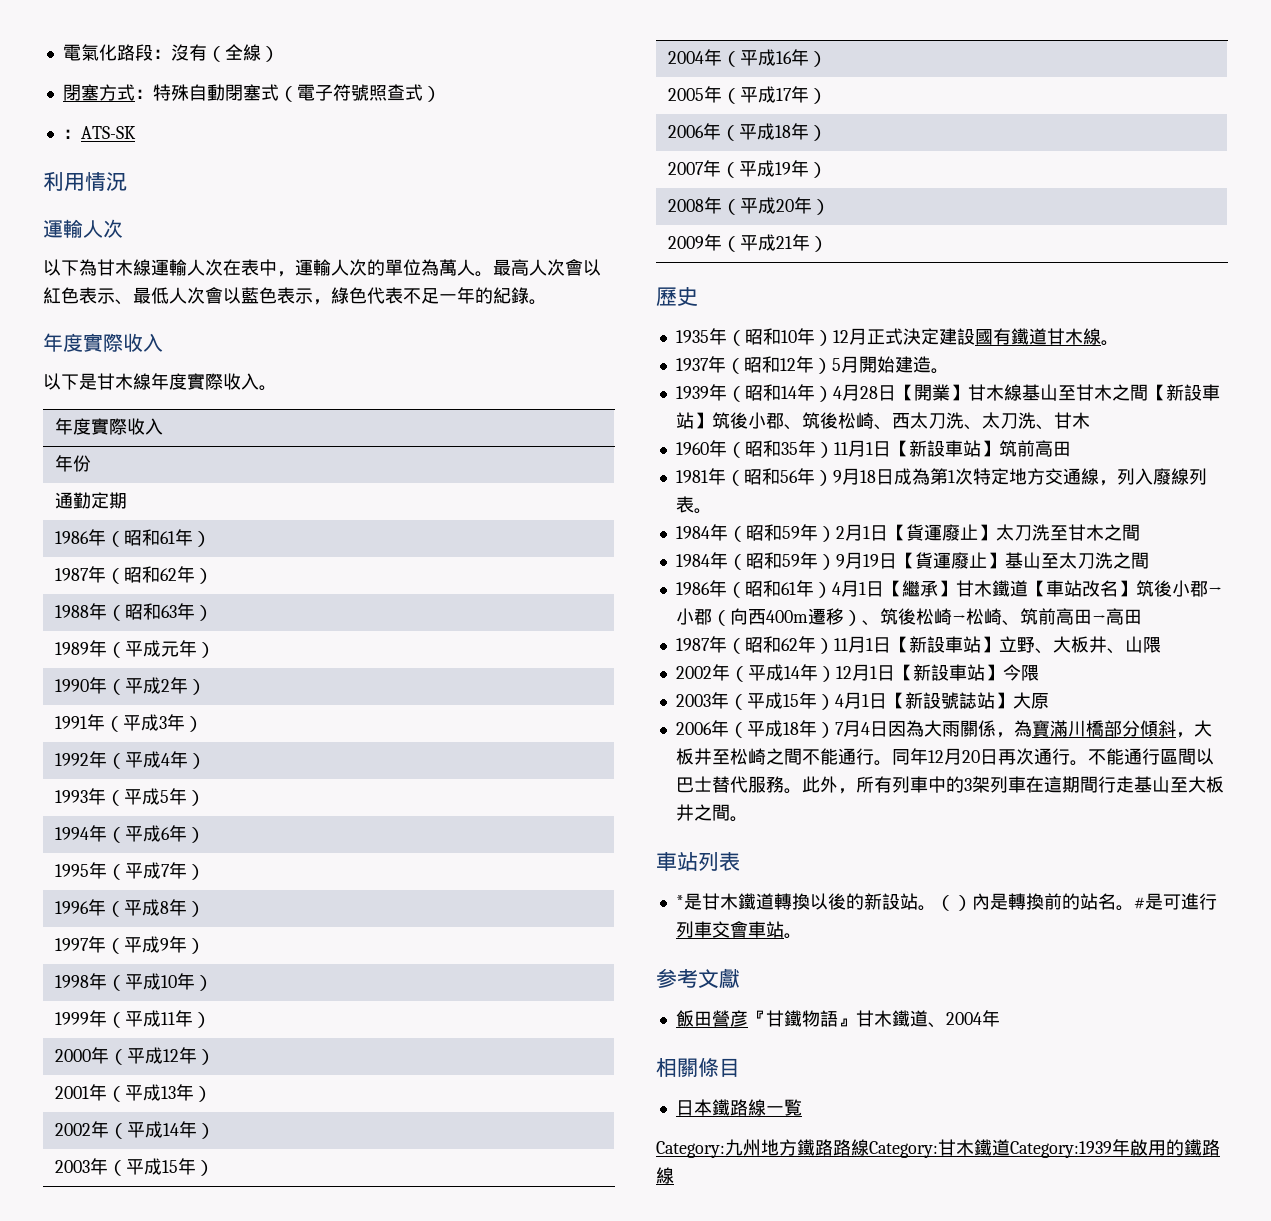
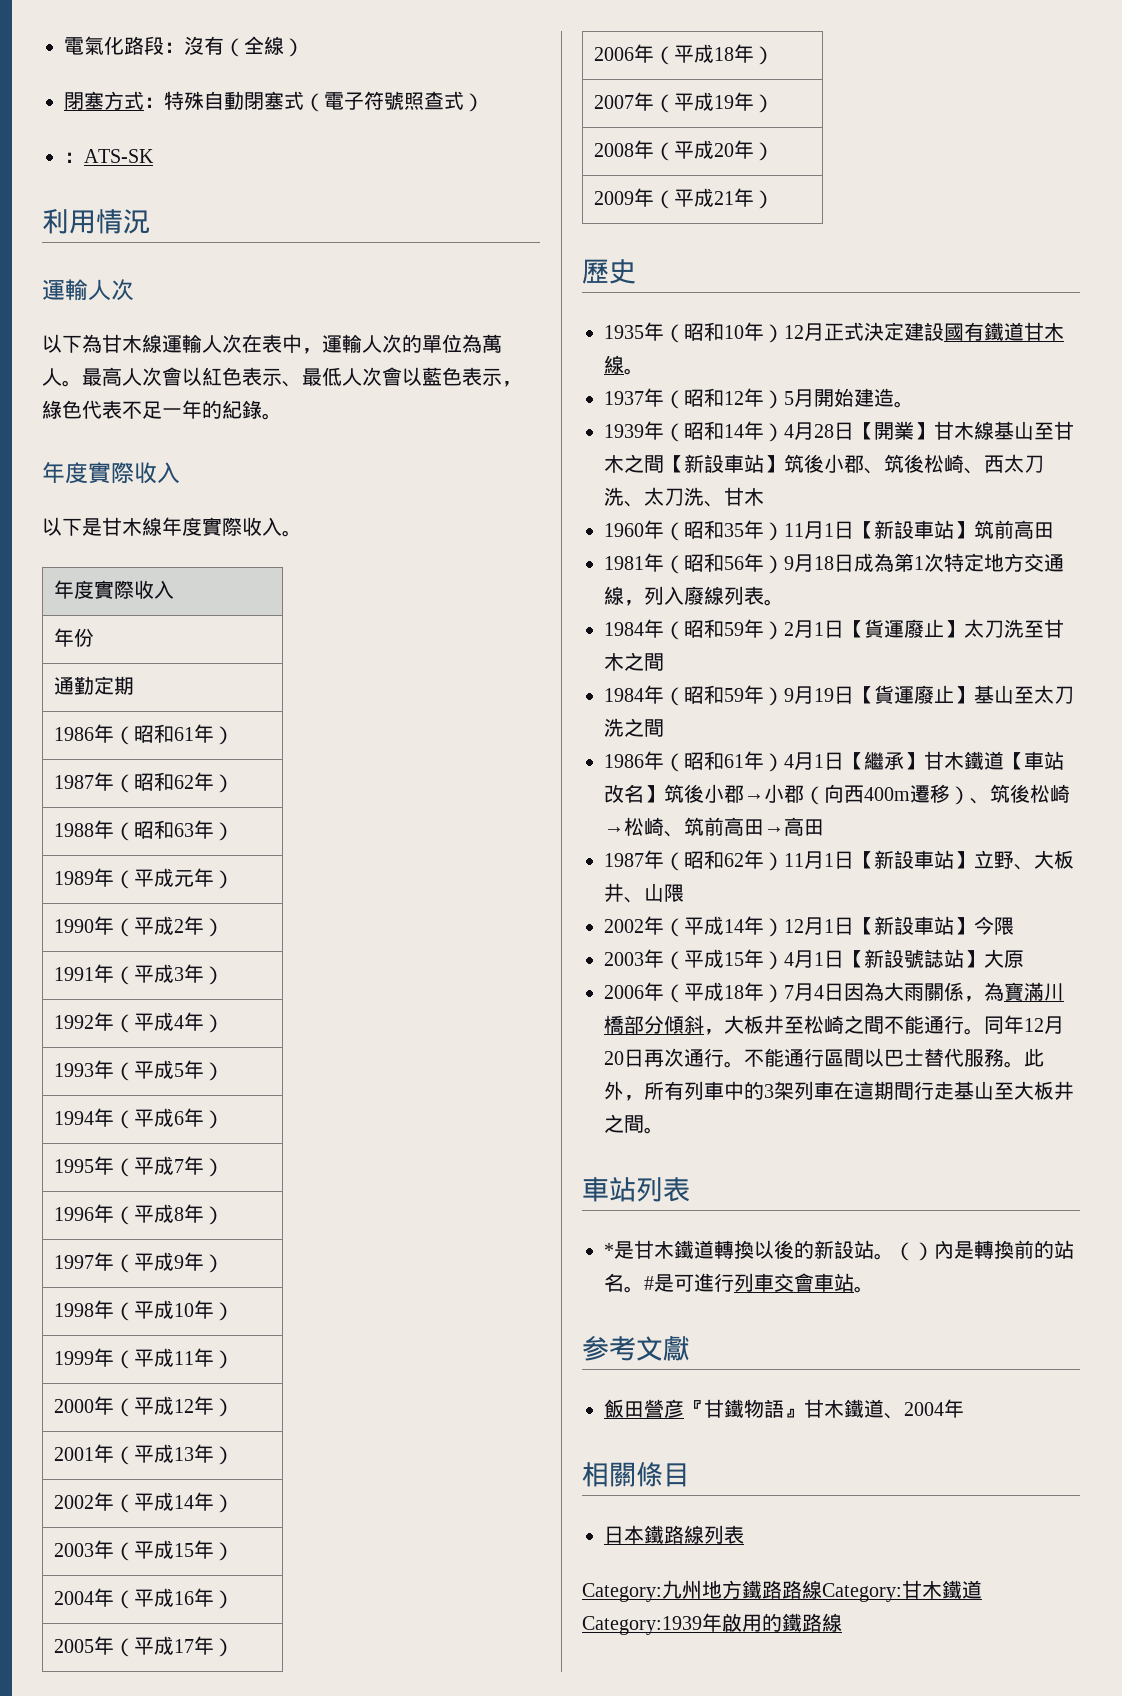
[765,1099,802,1116] 一覧 -> [704,1525,744,1544] 列表

